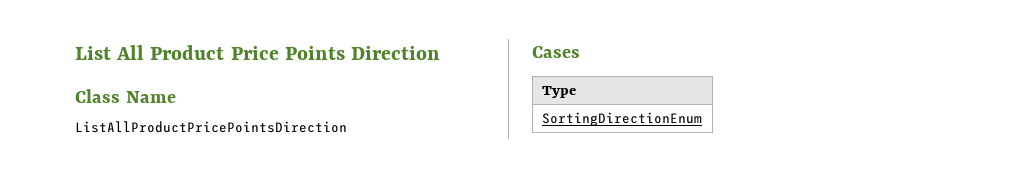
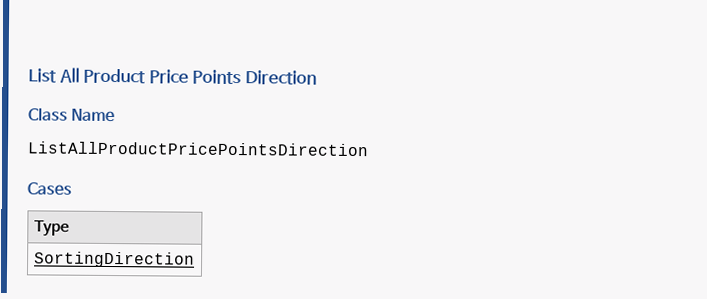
[541,112,702,126] SortingDirectionEnum -> [33,251,195,268] SortingDirection

